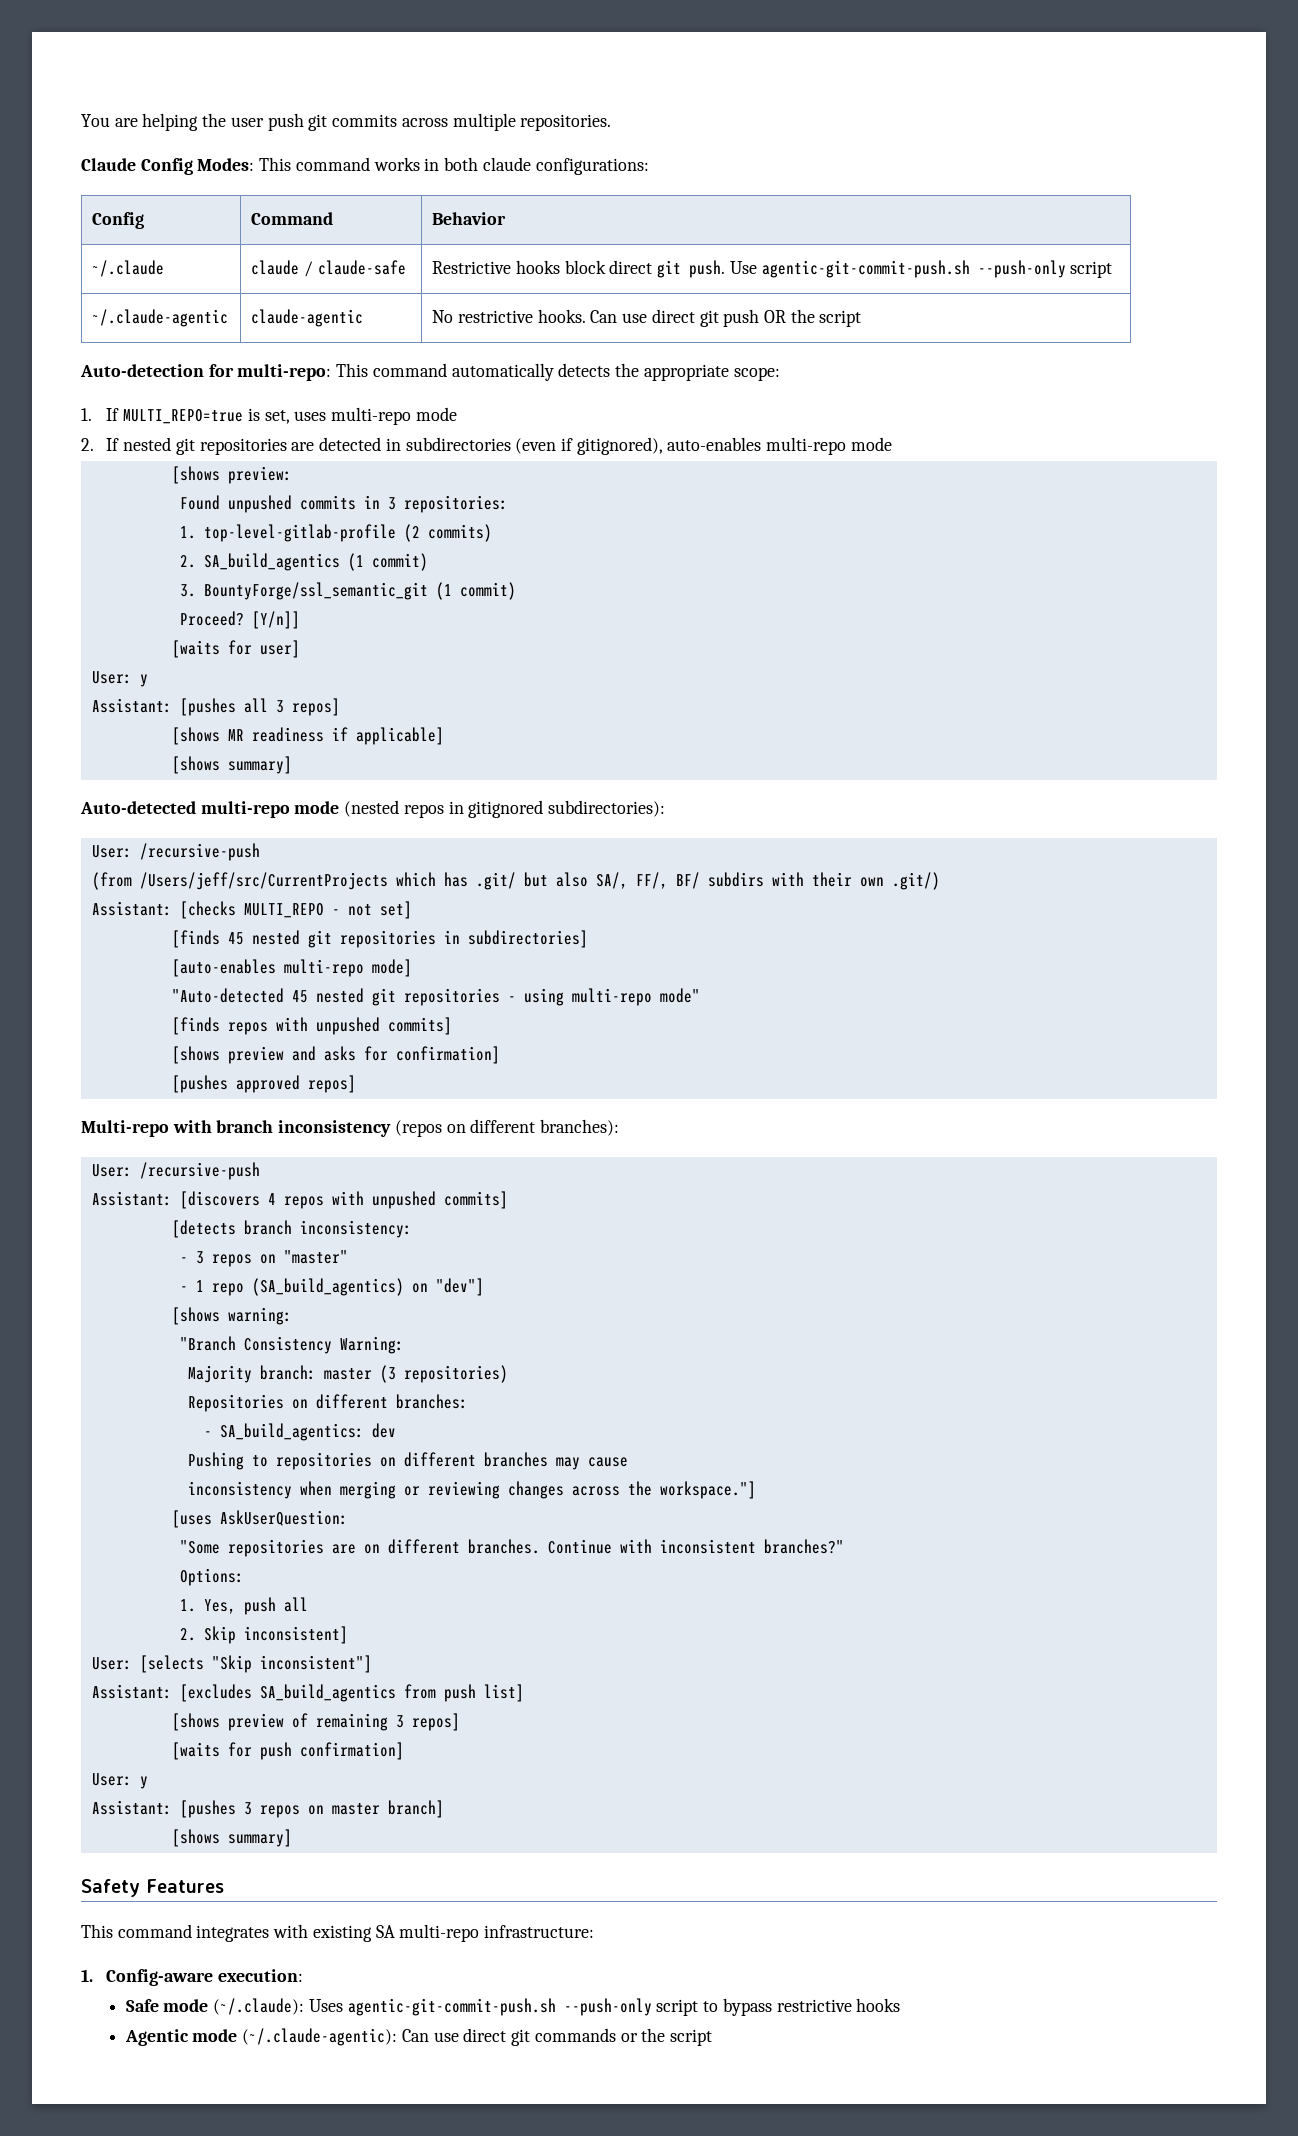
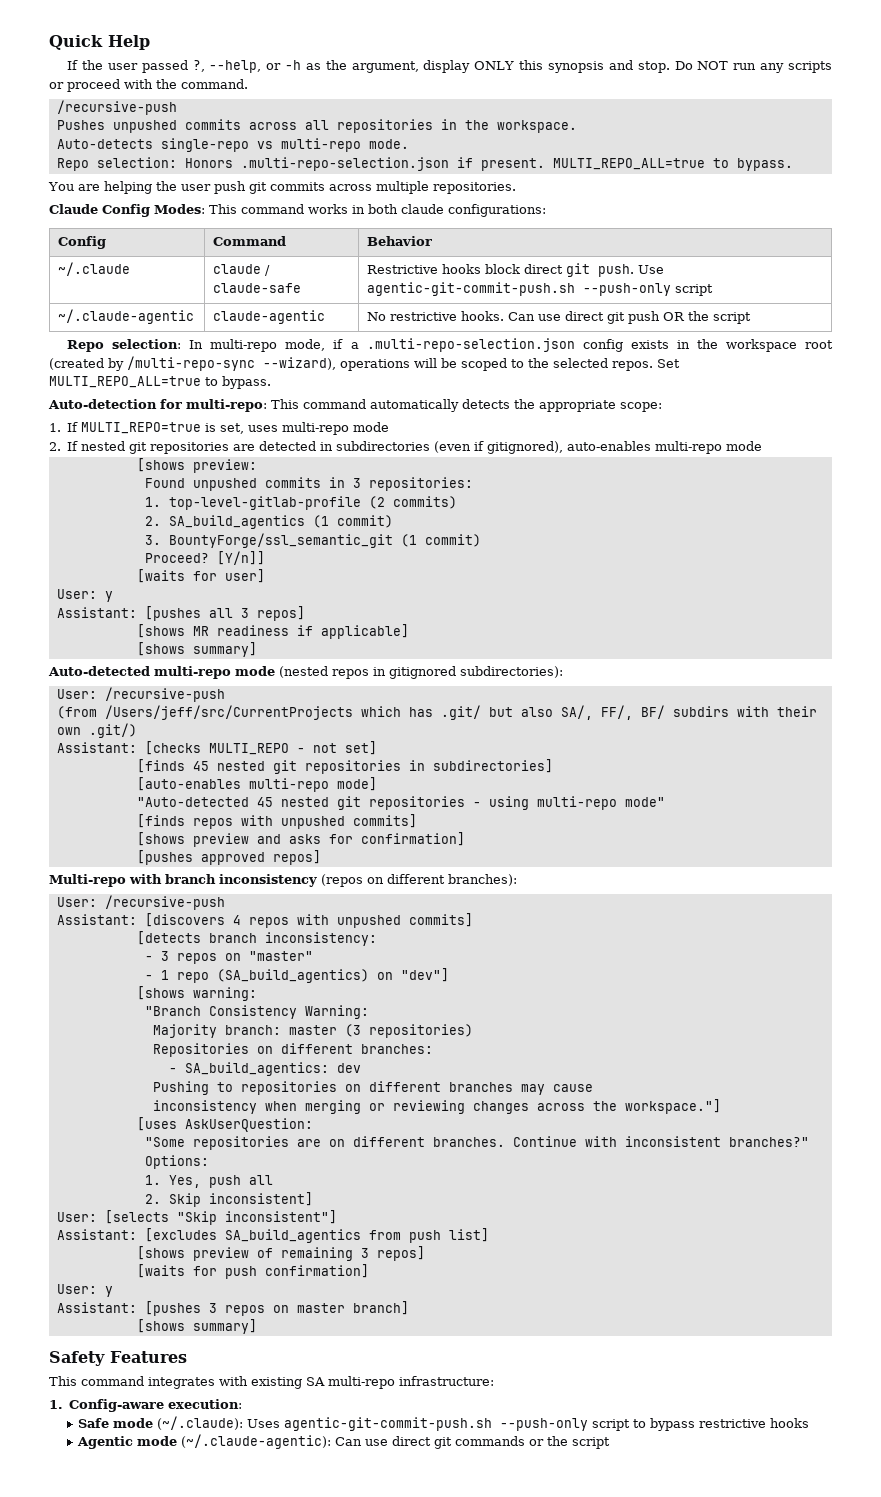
(81, 120) none -> [49,35,150,50] [67,60,833,73] [49,79,248,92] [56,100,177,115] [56,119,577,133] [56,138,409,152] [56,157,793,171] Quick Help // If the user passed ?, --help, or -h as the argument, display ONLY this synopsis and stop. Do NOT run any scripts or proceed with the command. // /recursive-push // Pushes unpushed commits across all repositories in the workspace. // Auto-detects single-repo vs multi-repo mode. // Repo selection: Honors .multi-repo-selection.json if present. MULTI_REPO_ALL=true to bypass. //
(862, 318) none -> [67,338,834,352] [49,356,680,371] [49,376,271,389] // Repo selection: In multi-repo mode, if a .multi-repo-selection.json config exists in the workspace root (created by /multi-repo-sync --wizard), operations will be scoped to the selected repos. Set MULTI_REPO_ALL=true to bypass.

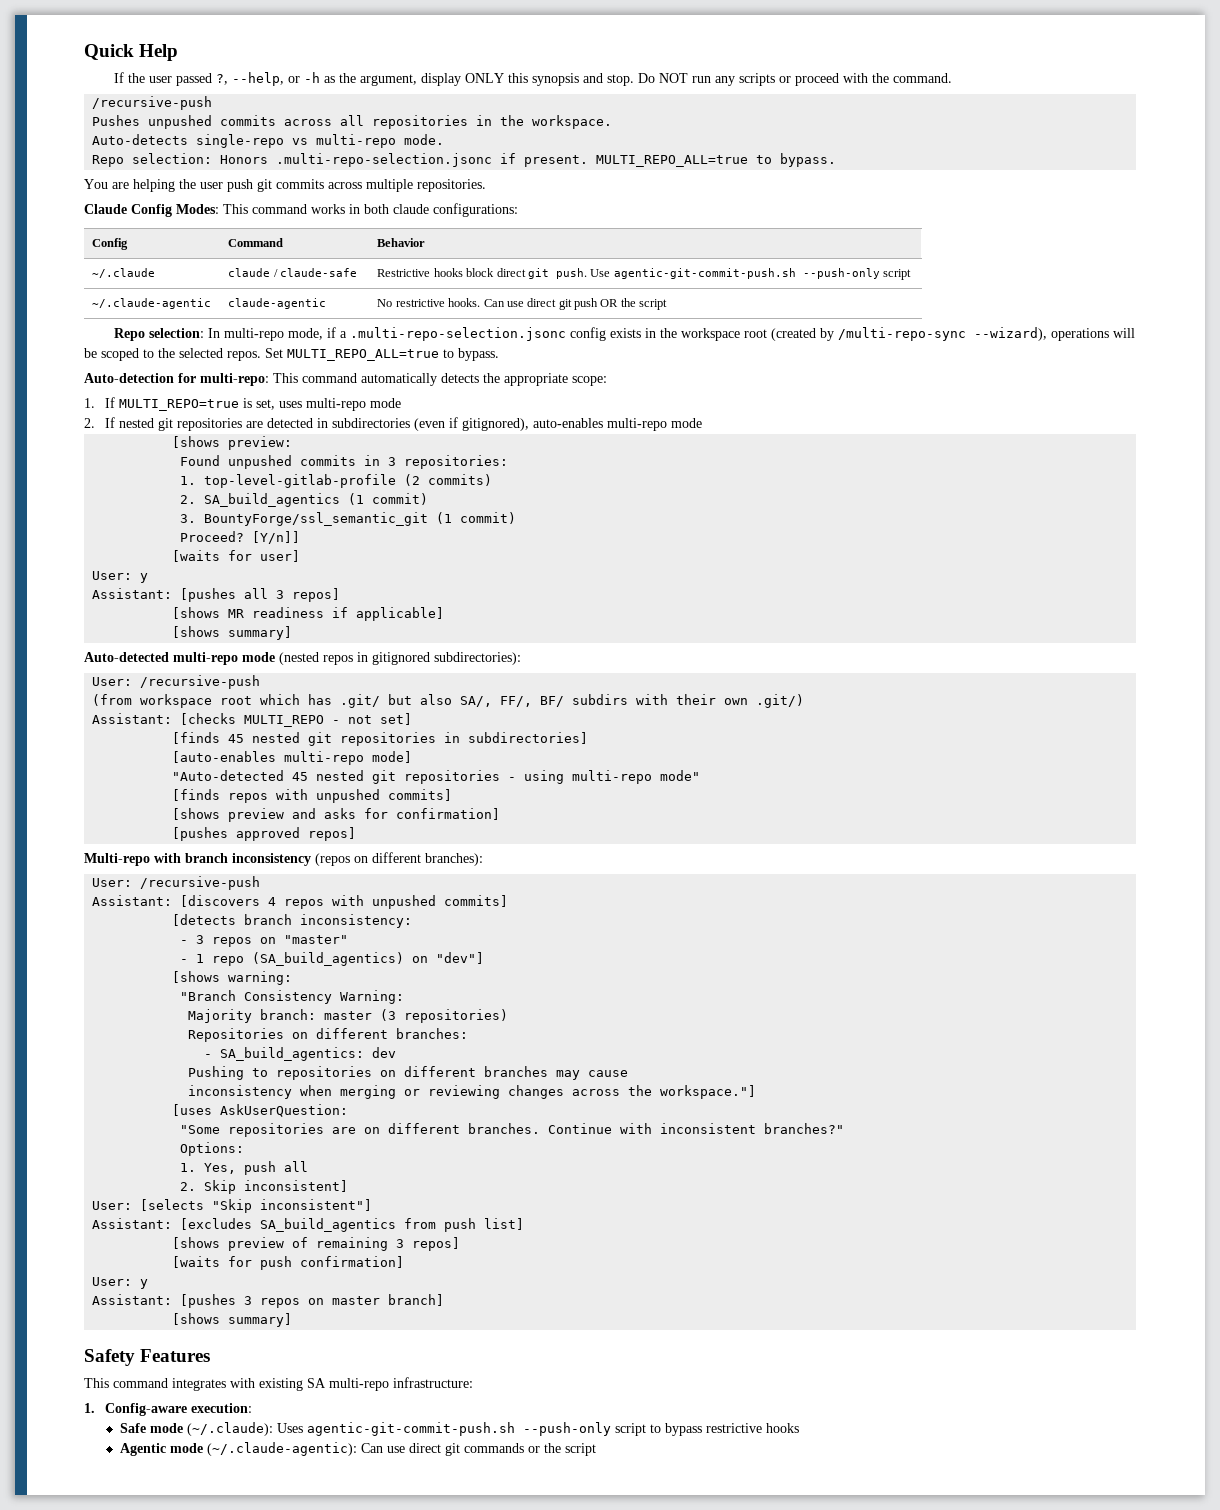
[240,157,449,171] .multi-repo-selection.json -> [276,153,493,167] .multi-repo-selection.jsonc
[366,338,575,352] .multi-repo-selection.json -> [349,327,566,341] .multi-repo-selection.jsonc
[104,705,353,720] /Users/jeff/src/CurrentProjects -> [140,694,253,708] workspace root

